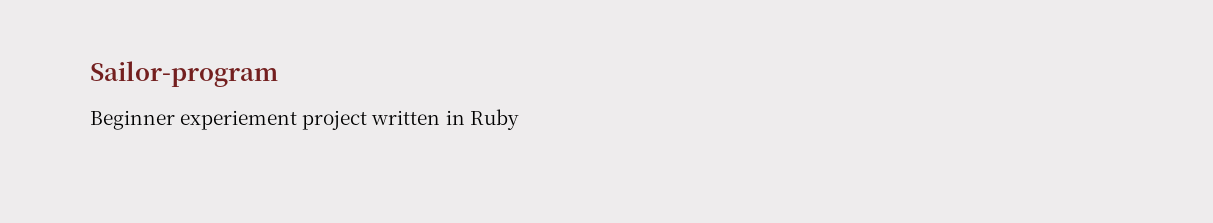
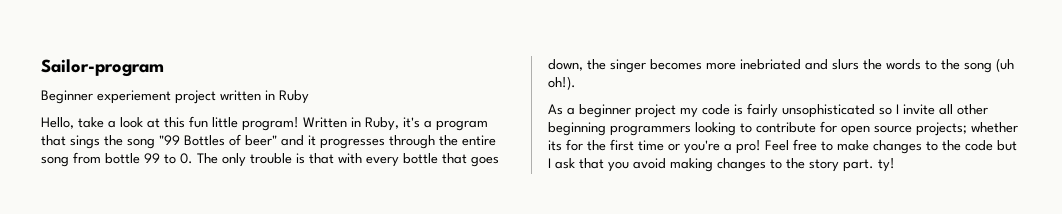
(519, 119) none -> [41,116,488,131] [41,134,496,149] [41,152,499,167] [548,58,1014,73] [548,76,576,90] [548,103,988,118] [548,121,1018,136] [548,139,1017,154] [548,158,895,172] // Hello, take a look at this fun little program! Written in Ruby, it's a program that sings the song "99 Bottles of beer" and it progresses through the entire song from bottle 99 to 0. The only trouble is that with every bottle that goes down, the singer becomes more inebriated and slurs the words to the song (uh oh!). // As a beginner project my code is fairly unsophisticated so I invite all other beginning programmers looking to contribute for open source projects; whether its for the first time or you're a pro! Feel free to make changes to the code but I ask that you avoid making changes to the story part. ty!

